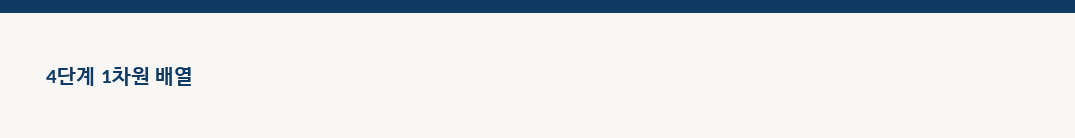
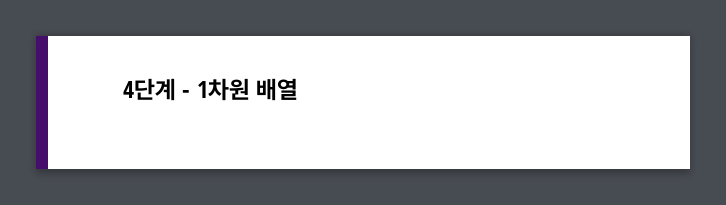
(95, 76) none -> [182,90,191,98] -

